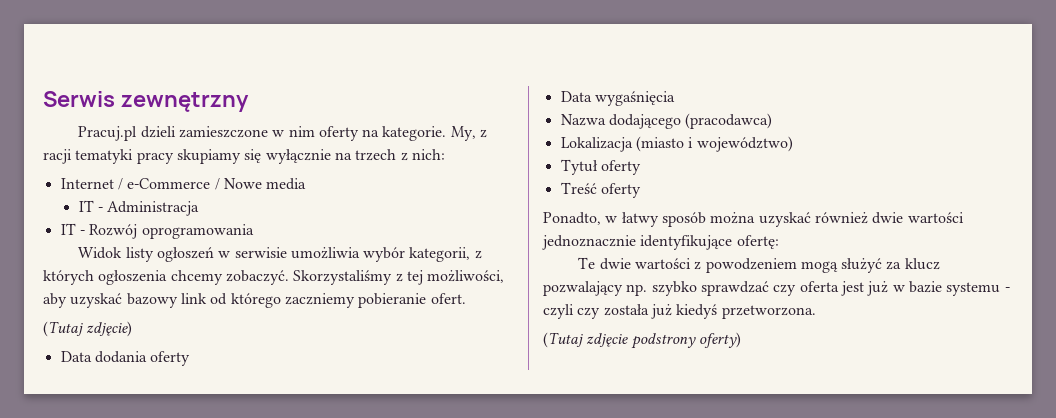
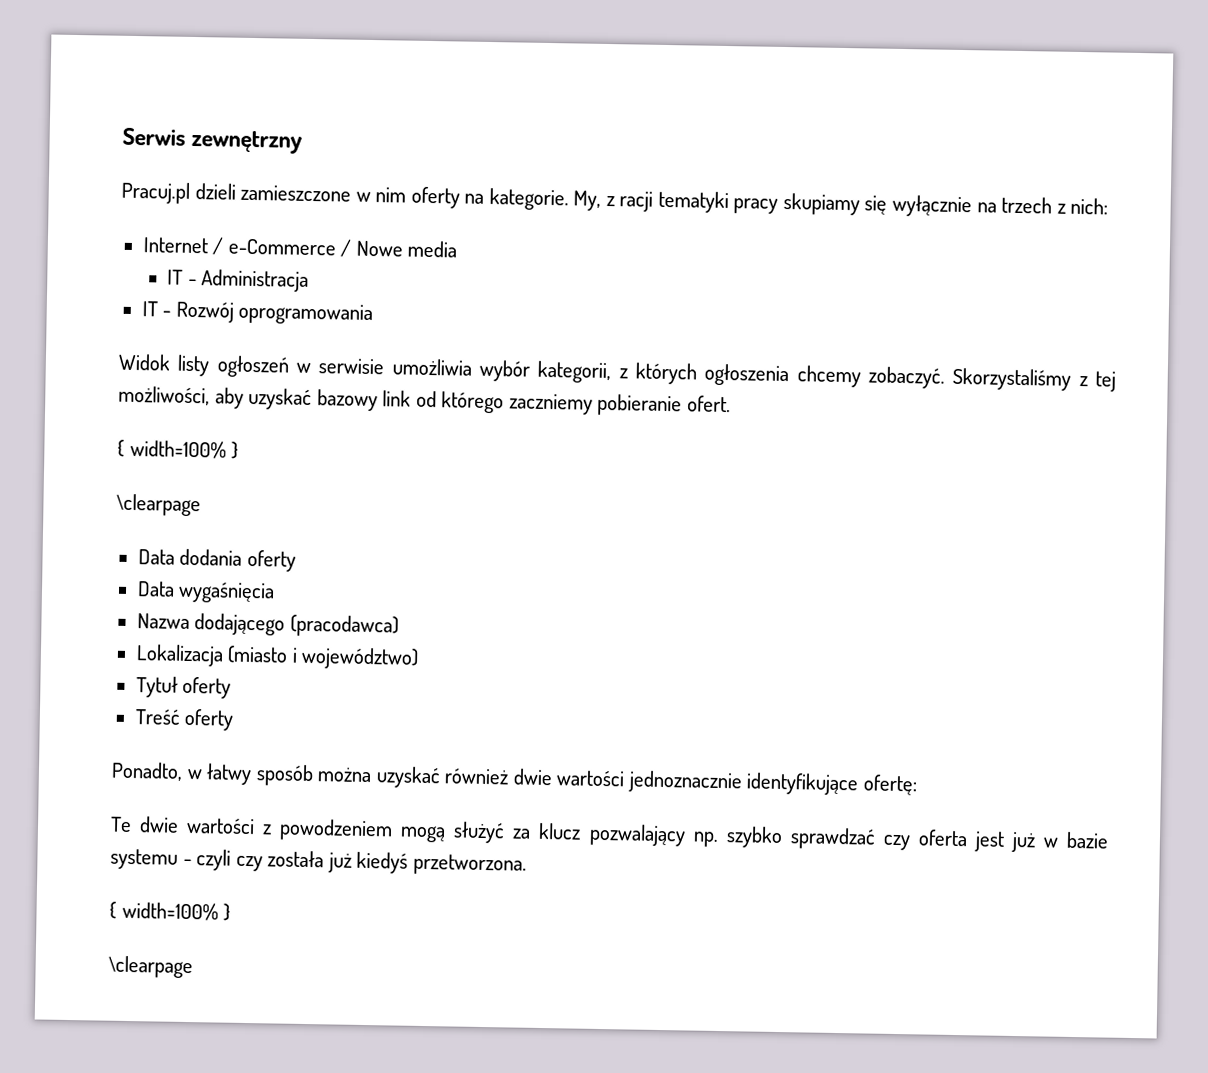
[43,321,133,337] (Tutaj zdjęcie) -> [117,439,240,459] [116,493,201,517] { width=100% } // \clearpage
[543,332,741,349] (Tutaj zdjęcie podstrony oferty) -> [109,901,232,921] [108,955,193,979] { width=100% } // \clearpage

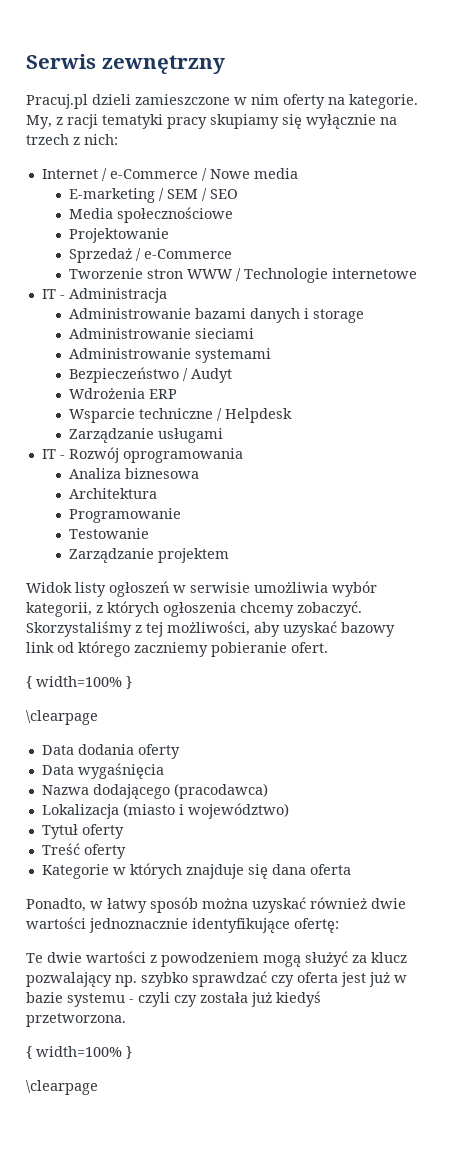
[167,269,310,292] [141,301,374,326] IT - Administracja // IT - Rozwój oprogramowania -> [68,188,238,203] [68,207,233,223] [68,228,169,243] [68,248,232,263] [68,268,417,283] [41,288,167,303] [68,308,364,323] [68,328,254,339] [68,348,271,363] [68,367,232,383] [68,388,177,399] [68,408,292,423] [68,428,223,443] [41,447,243,463] [68,468,199,479] [68,488,157,499] [68,508,181,523] [68,528,149,539] [68,548,229,563] E-marketing / SEM / SEO // Media społecznościowe // Projektowanie // Sprzedaż / e-Commerce // Tworzenie stron WWW / Technologie internetowe // IT - Administracja // Administrowanie bazami danych i storage // Administrowanie sieciami // Administrowanie systemami // Bezpieczeństwo / Audyt // Wdrożenia ERP // Wsparcie techniczne / Helpdesk // Zarządzanie usługami // IT - Rozwój oprogramowania // Analiza biznesowa // Architektura // Programowanie // Testowanie // Zarządzanie projektem
(235, 719) none -> [41,863,351,879] // Kategorie w których znajduje się dana oferta

